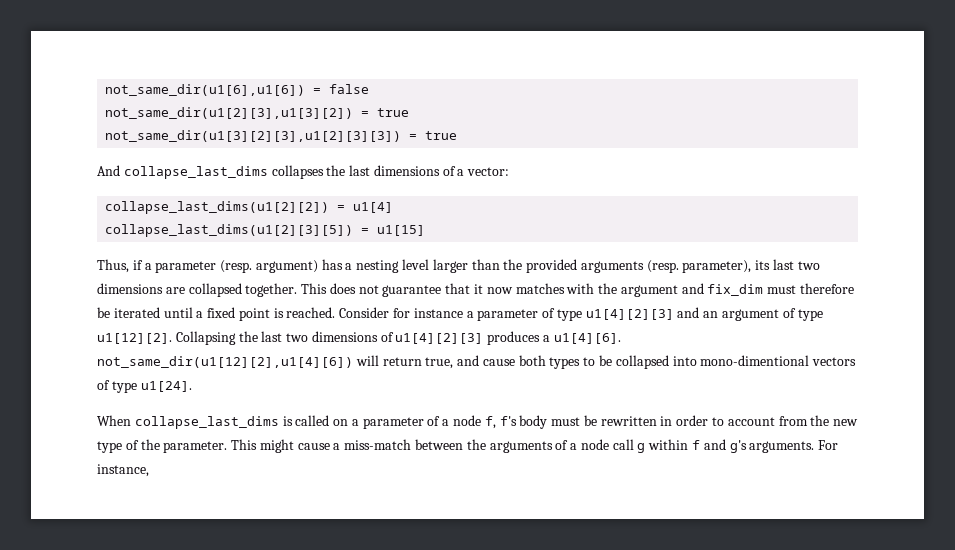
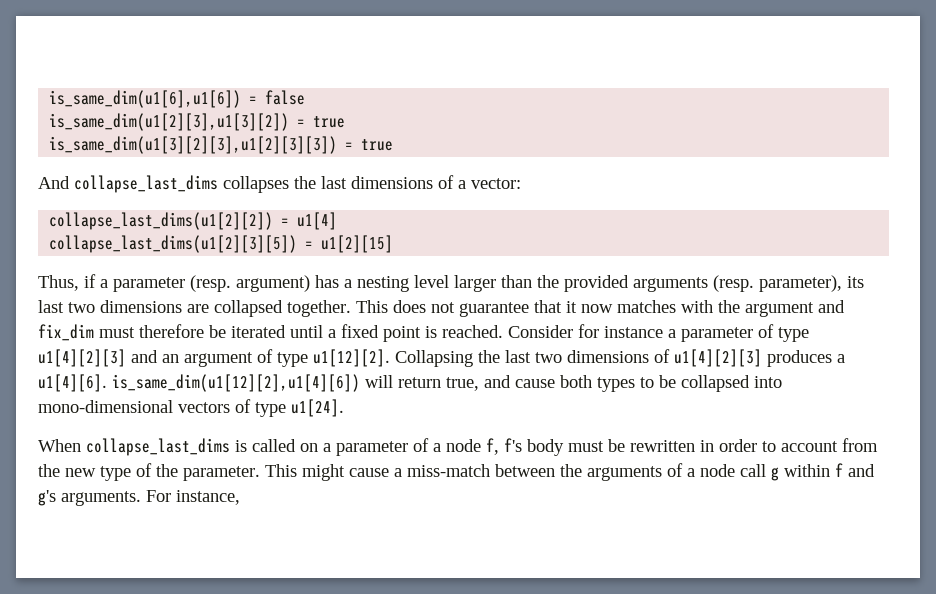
[105,84,306,96] not_same_dir(u1[6],u1[6]) -> [49,90,242,108] is_same_dim(u1[6],u1[6])
[105,107,410,119] [105,130,402,142] not_same_dir(u1[2][3],u1[3][2]) = true // not_same_dir(u1[3][2][3],u1[2][3][3]) -> [49,113,346,131] [49,136,338,154] is_same_dim(u1[2][3],u1[3][2]) = true // is_same_dim(u1[3][2][3],u1[2][3][3])
[377,225,426,236] u1[15] -> [321,235,394,253] u1[2][15]
[97,356,353,368] not_same_dir(u1[12][2],u1[4][6]) -> [112,374,360,392] is_same_dim(u1[12][2],u1[4][6])
[700,355,810,366] mono-dimentional -> [38,400,173,413] mono-dimensional

